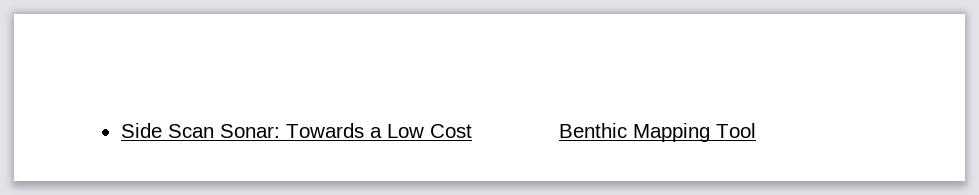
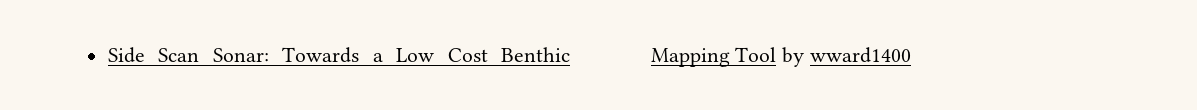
(756, 130) none -> [782,47,912,67] by wward1400

